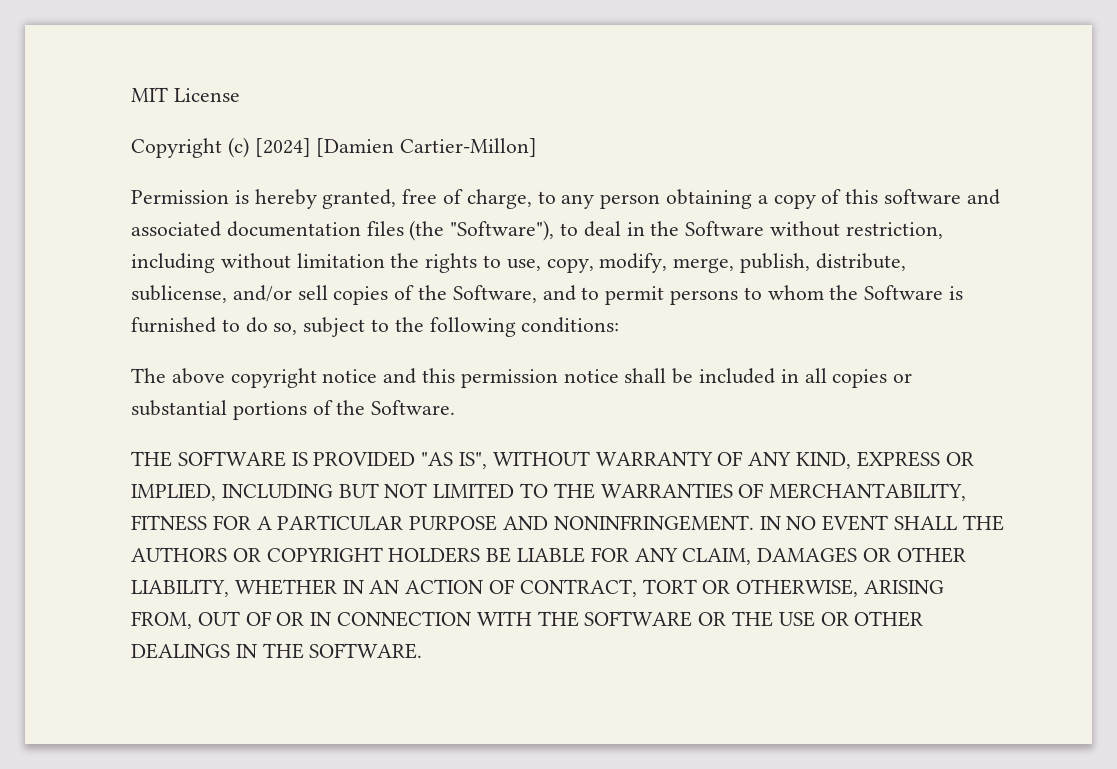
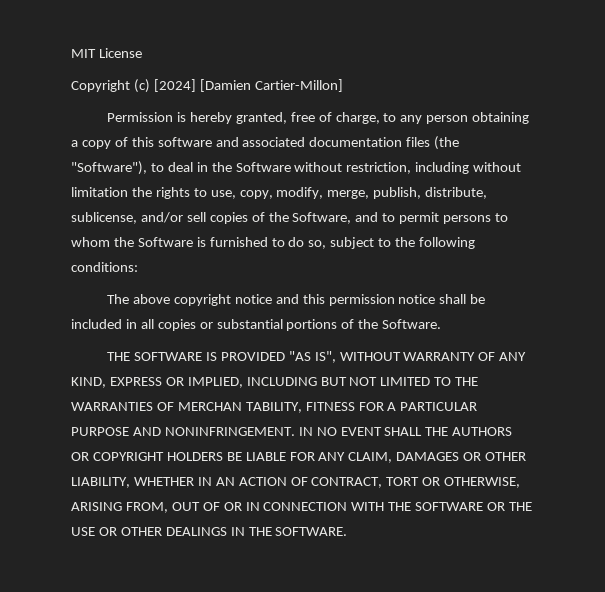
[769,483,967,501] MERCHANTABILITY, -> [177,402,302,413] MERCHAN TABILITY,

